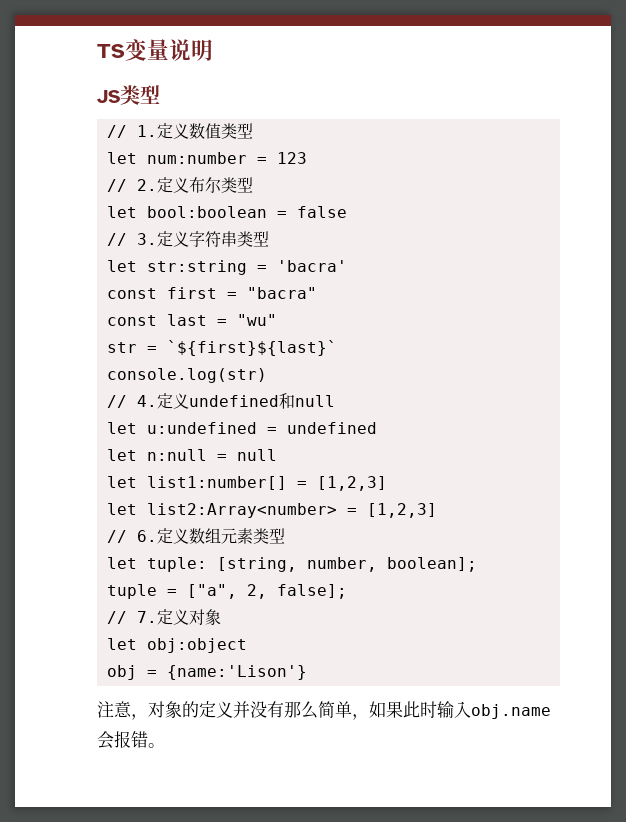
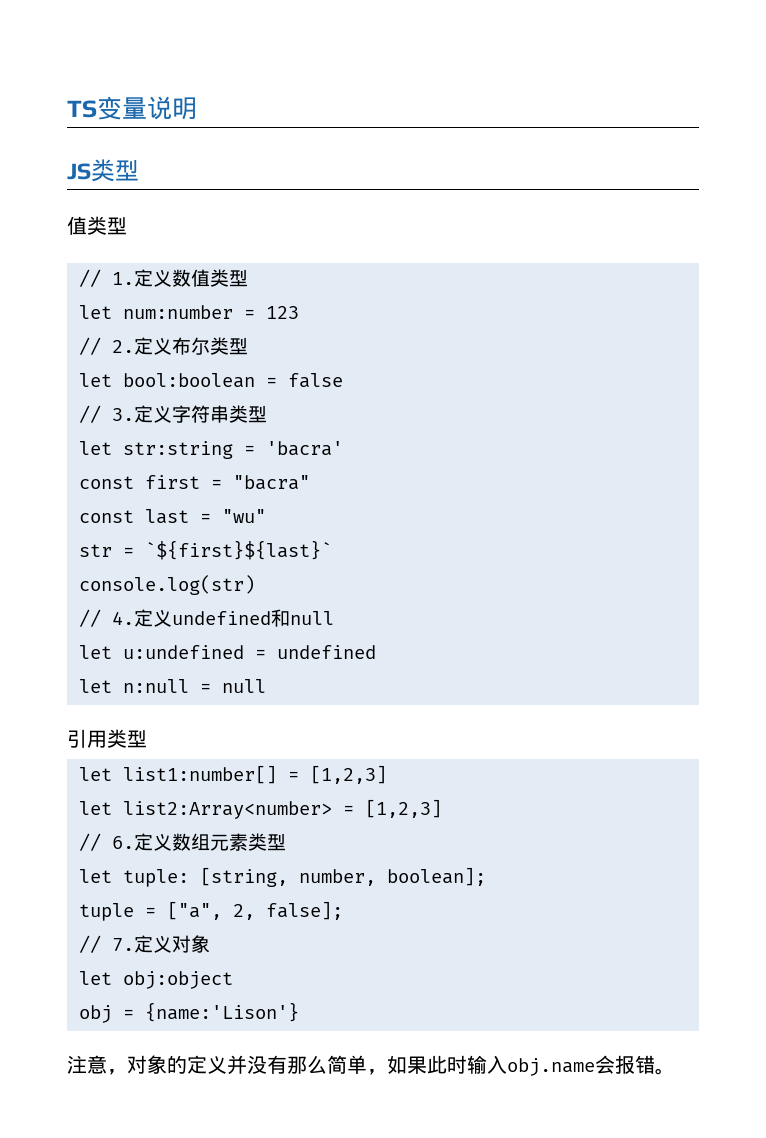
(160, 94) none -> [67,216,127,235] // 值类型
(278, 455) none -> [67,729,147,748] // 引用类型

